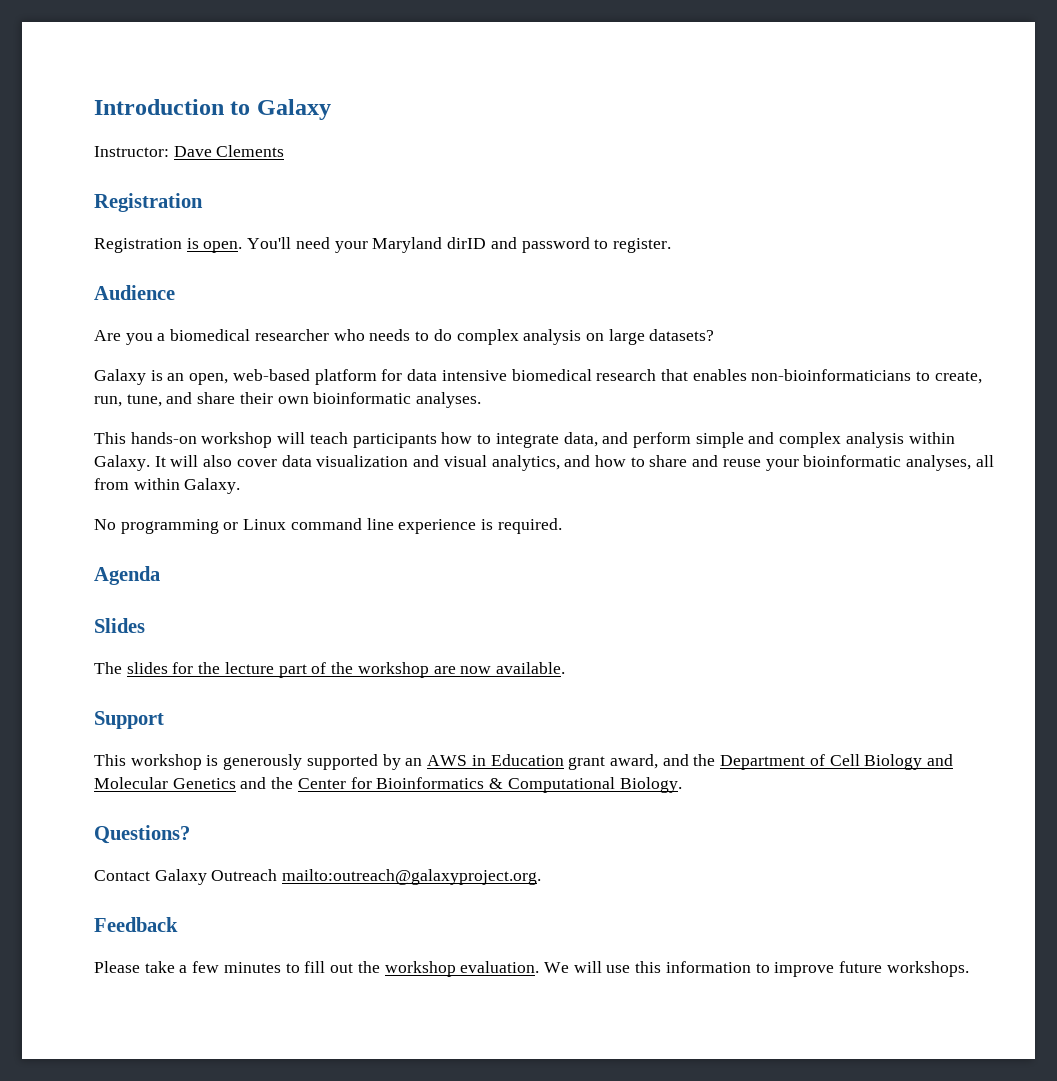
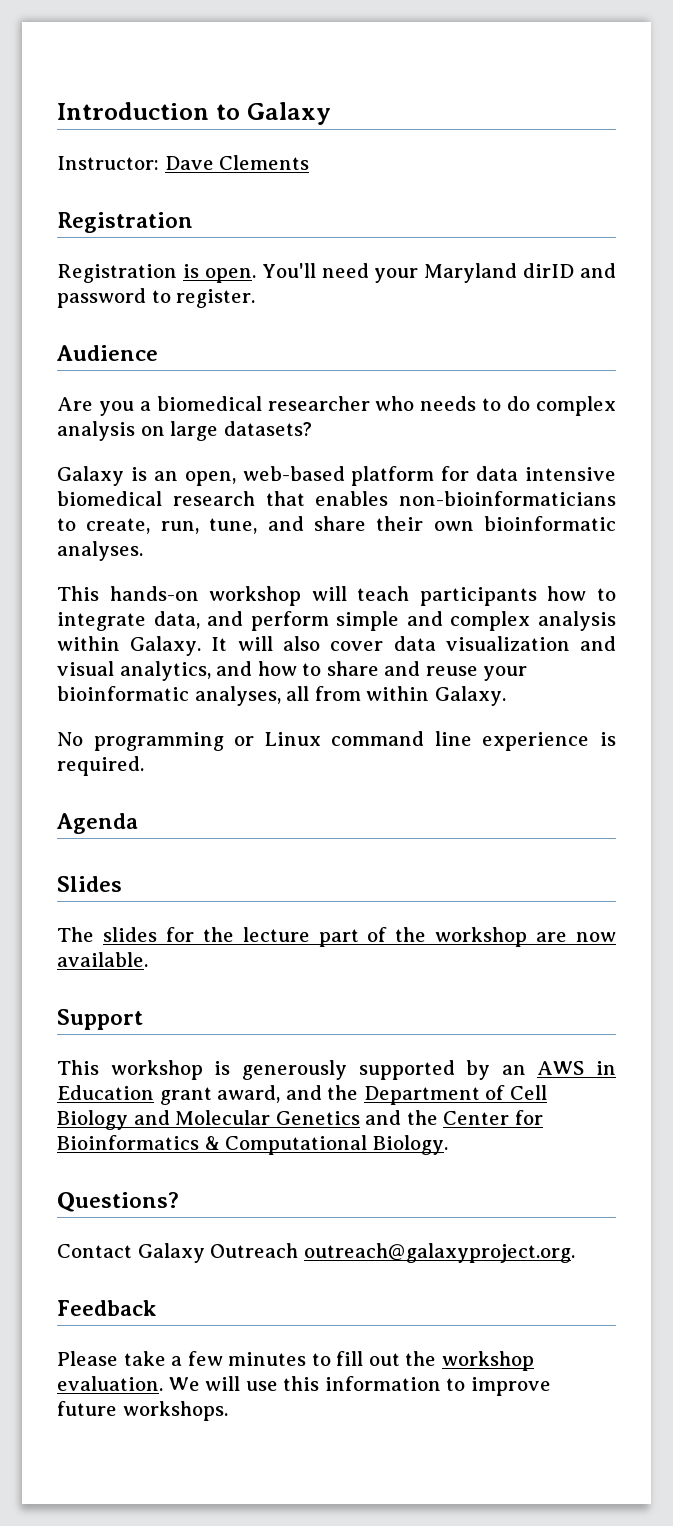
[282,869,542,885] mailto:outreach@galaxyproject.org. -> [303,1243,575,1263] outreach@galaxyproject.org.

